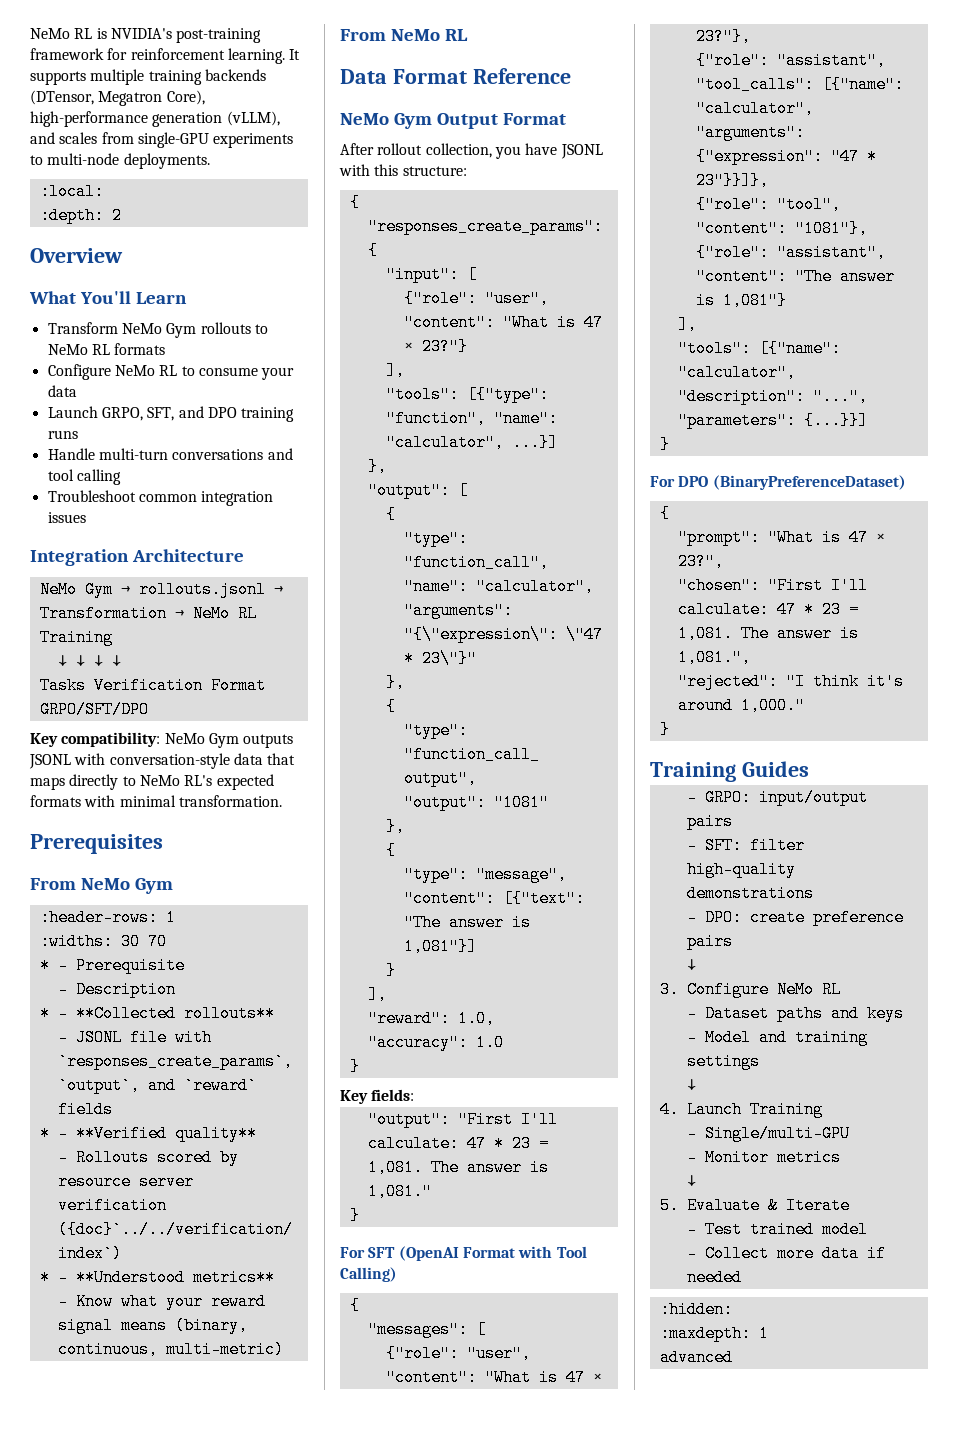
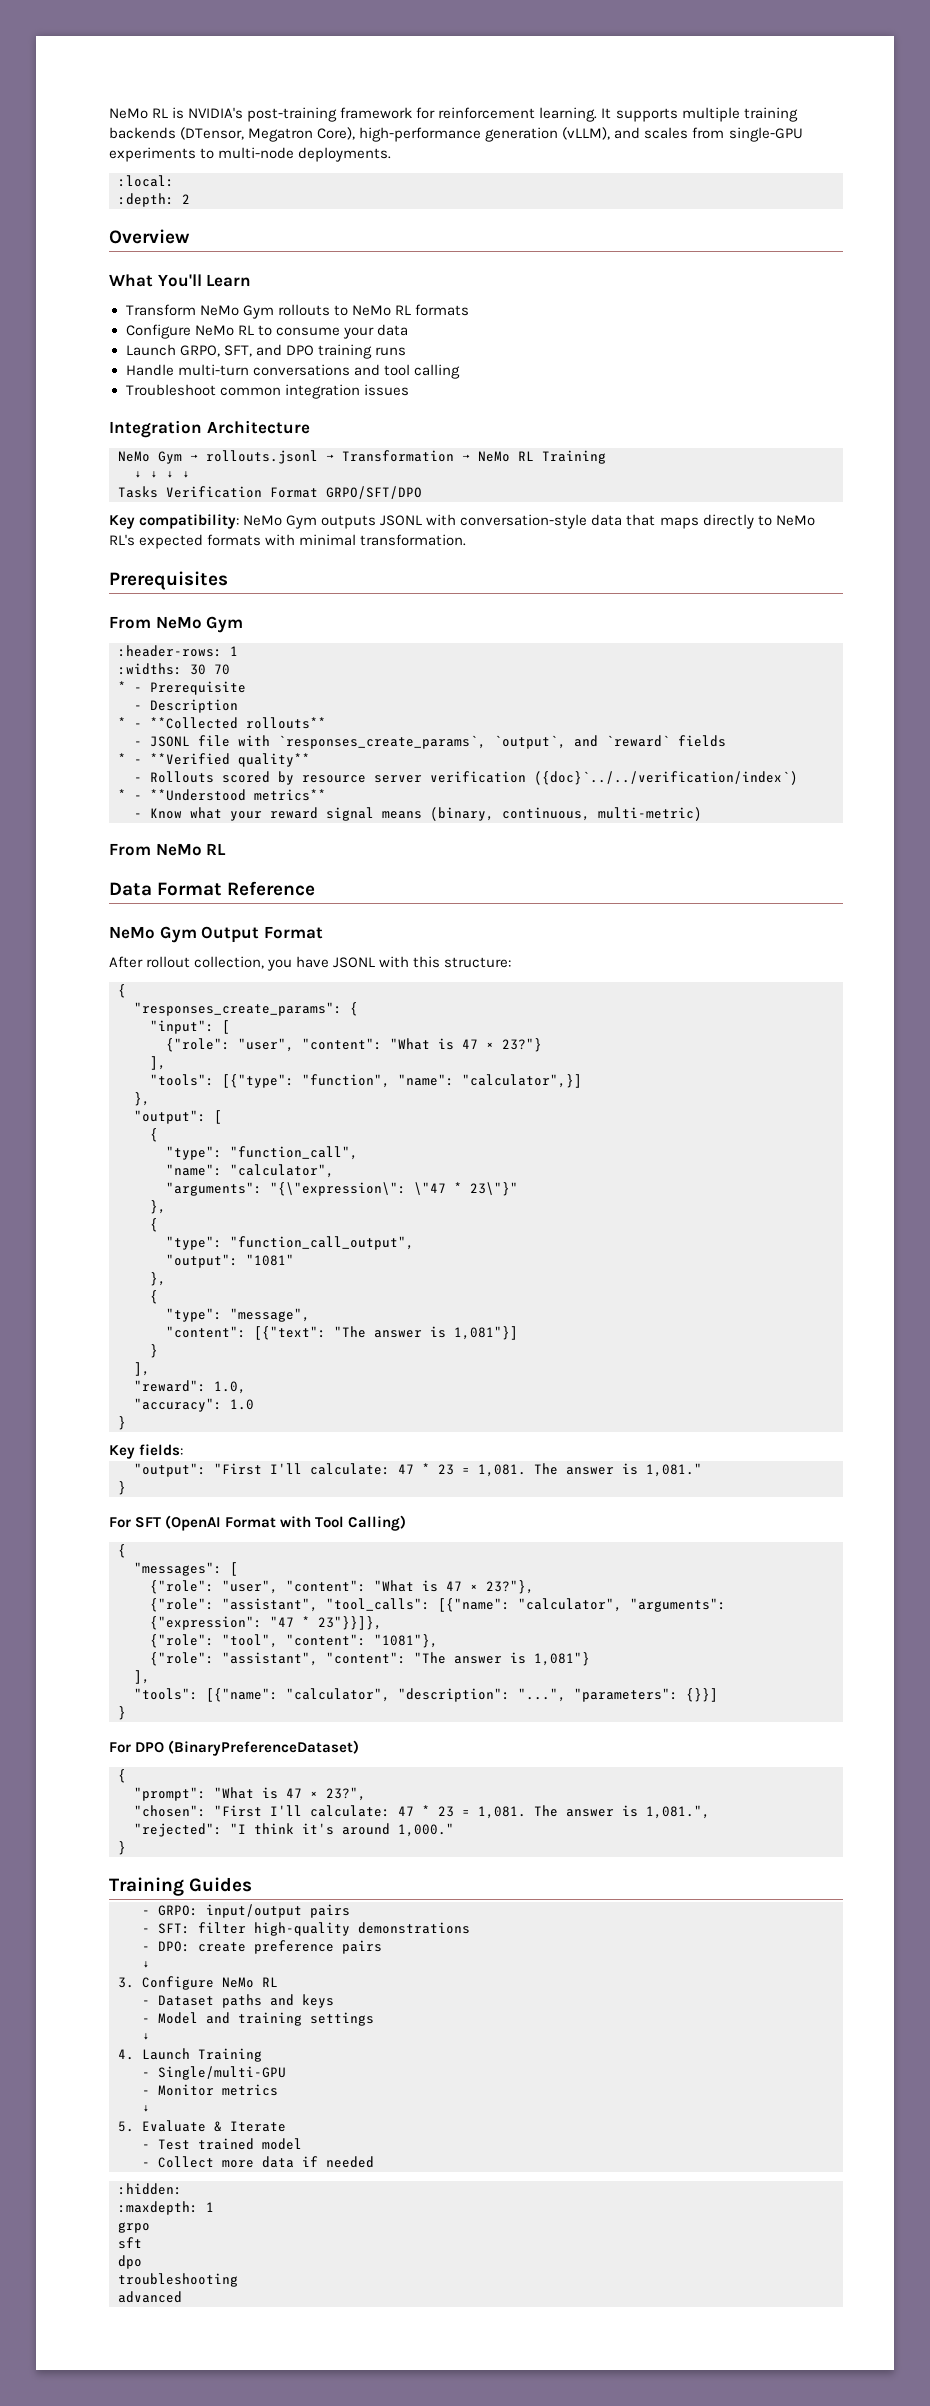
[385,434,558,451] "calculator", ...}] -> [462,1074,582,1088] "calculator",}]
[803,412,868,429] {...}}] -> [686,1688,718,1702] {}}]
(769, 1333) none -> [118,2222,150,2233] [118,2237,142,2249] [118,2255,142,2269] [118,2273,238,2287] // grpo // sft // dpo // troubleshooting

